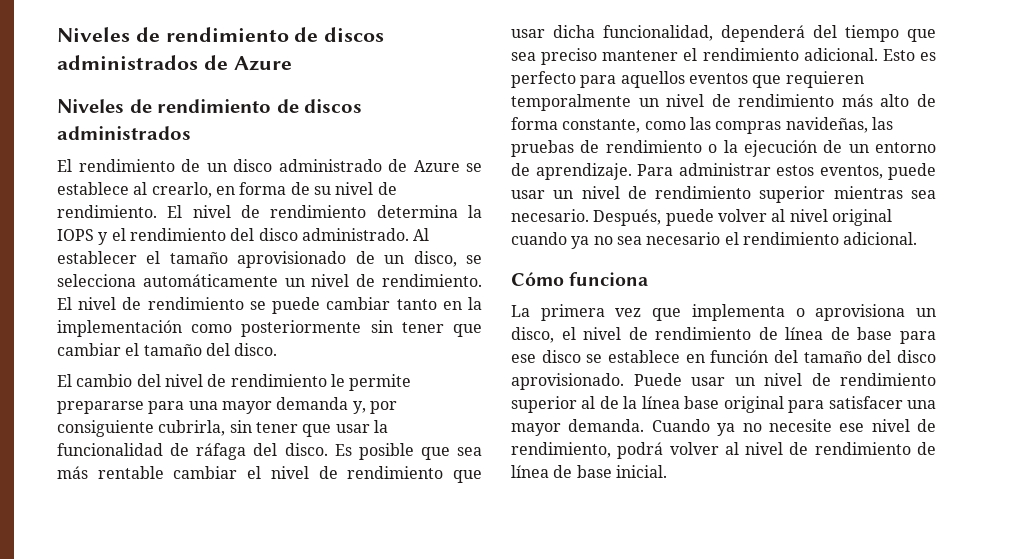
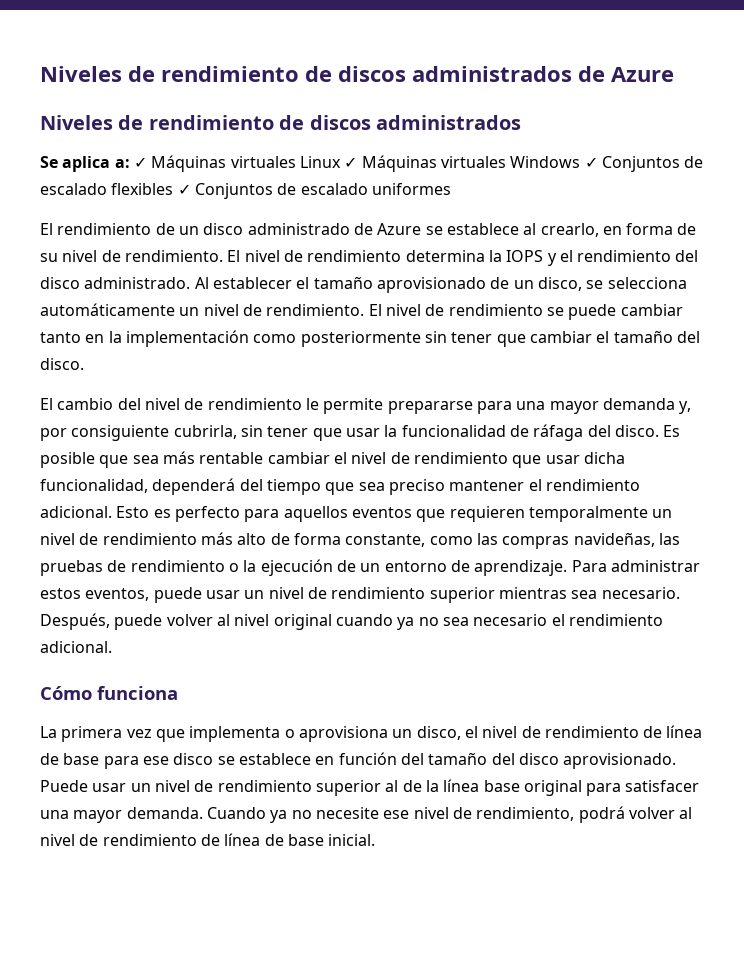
(191, 133) none -> [40,155,704,172] [40,183,451,199] // Se aplica a: ✓ Máquinas virtuales Linux ✓ Máquinas virtuales Windows ✓ Conjuntos de escalado flexibles ✓ Conjuntos de escalado uniformes

